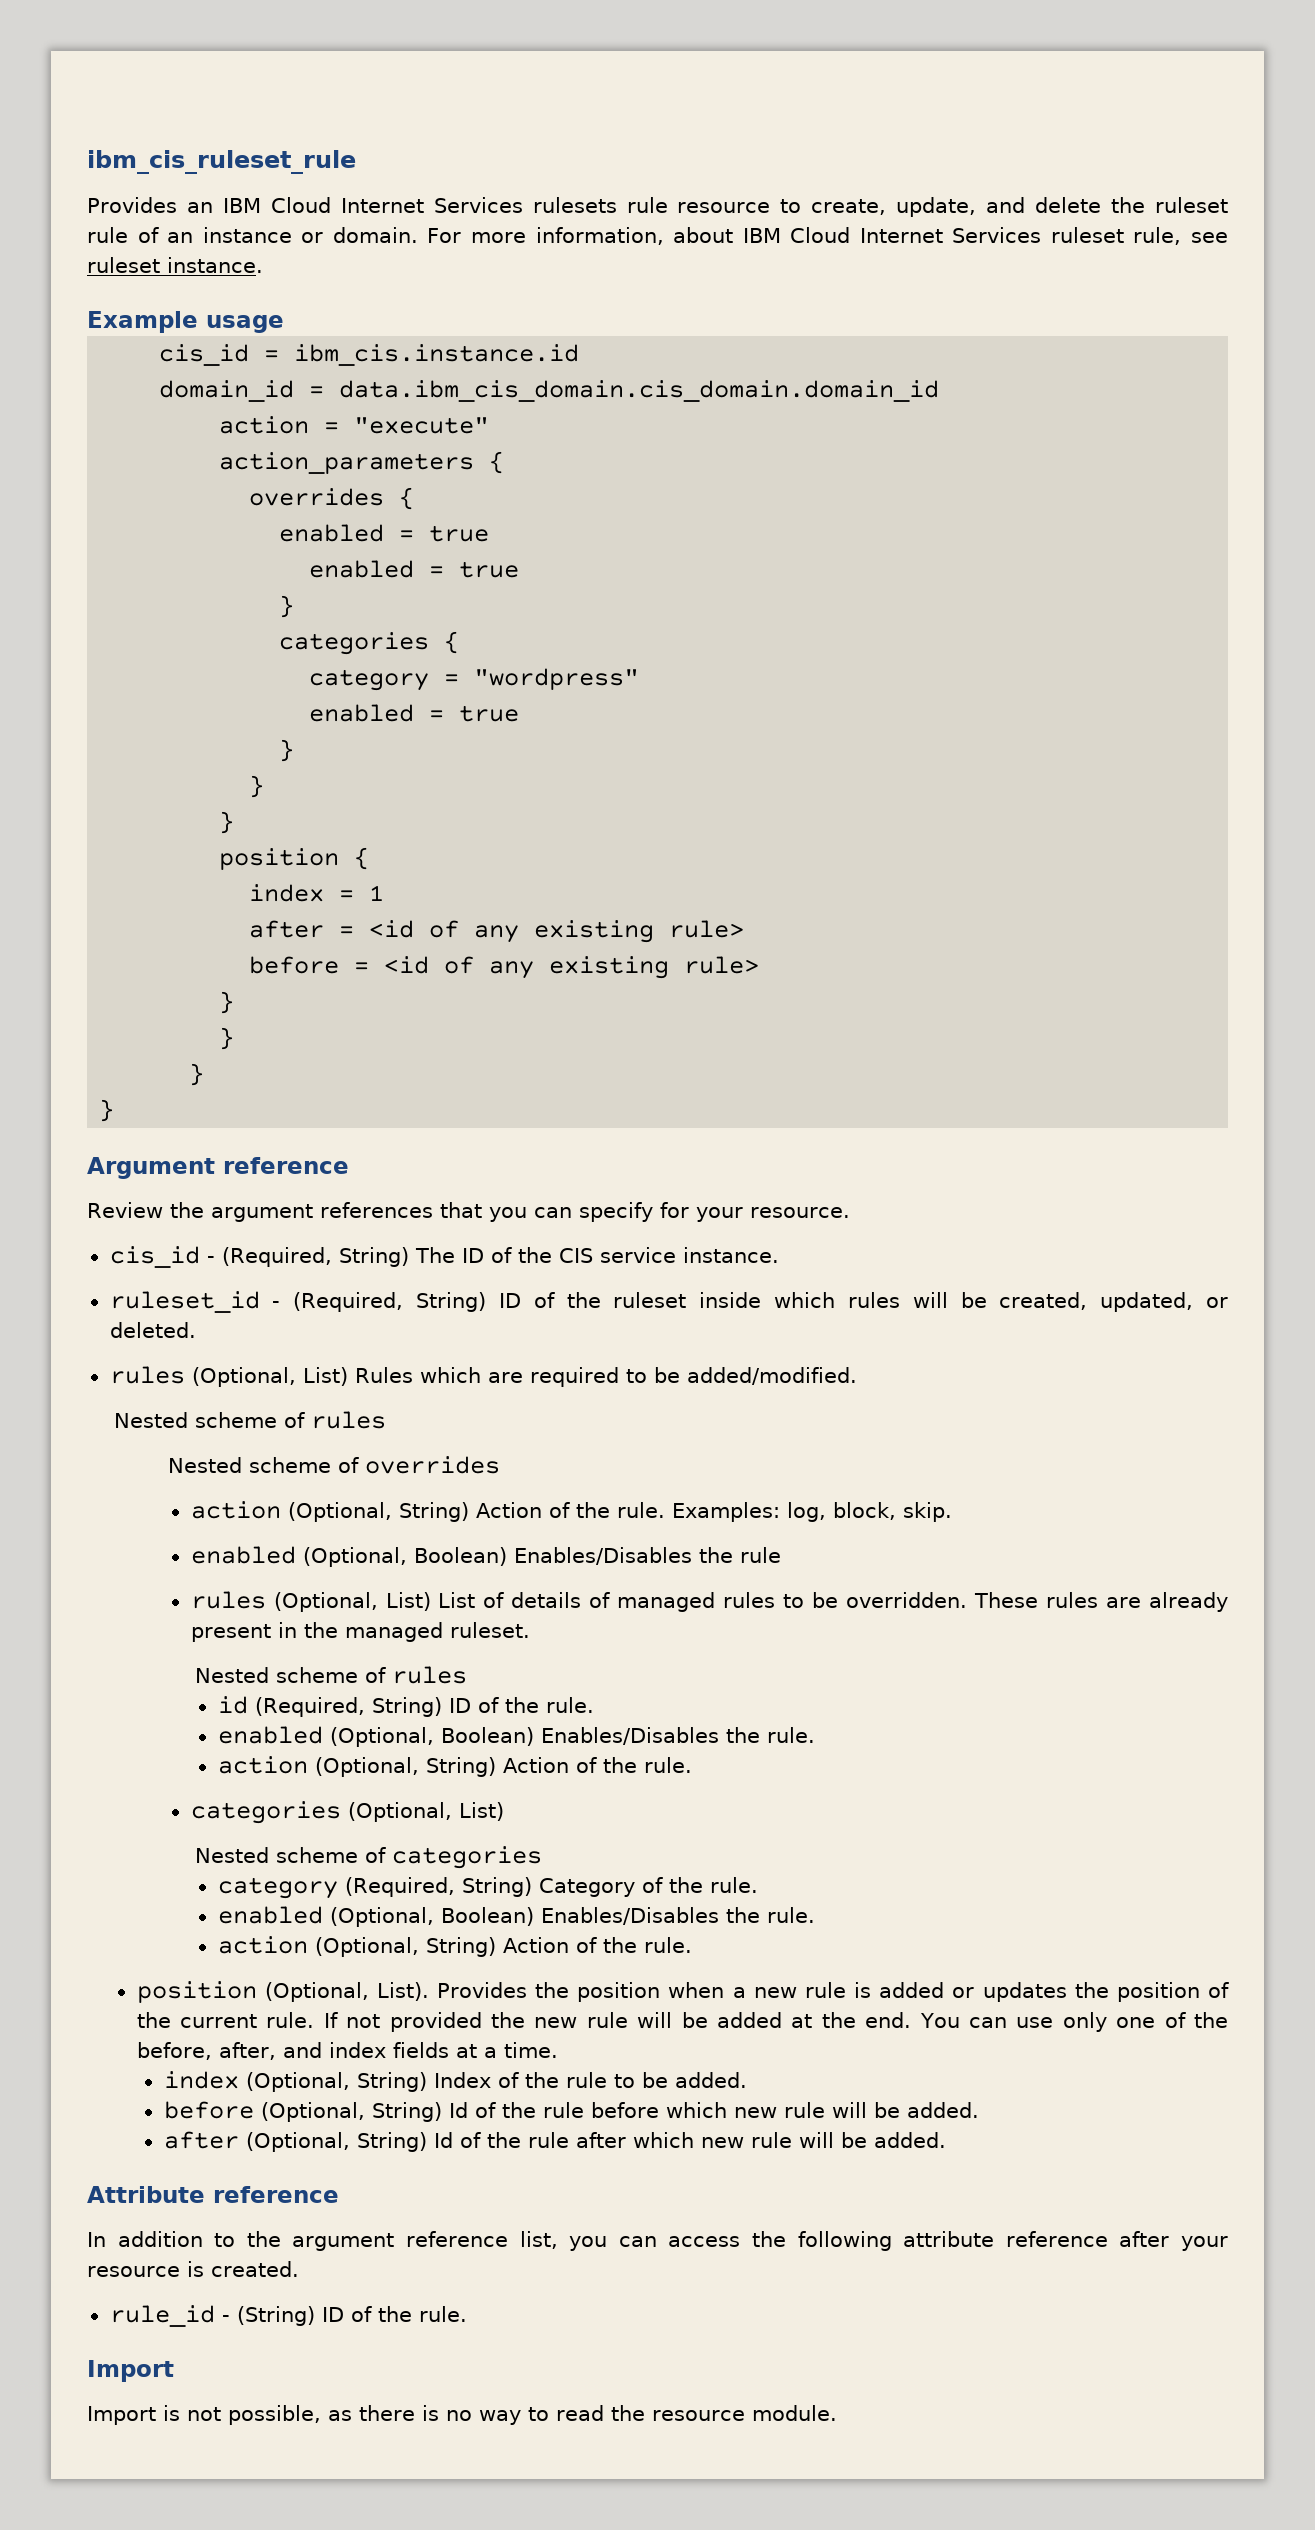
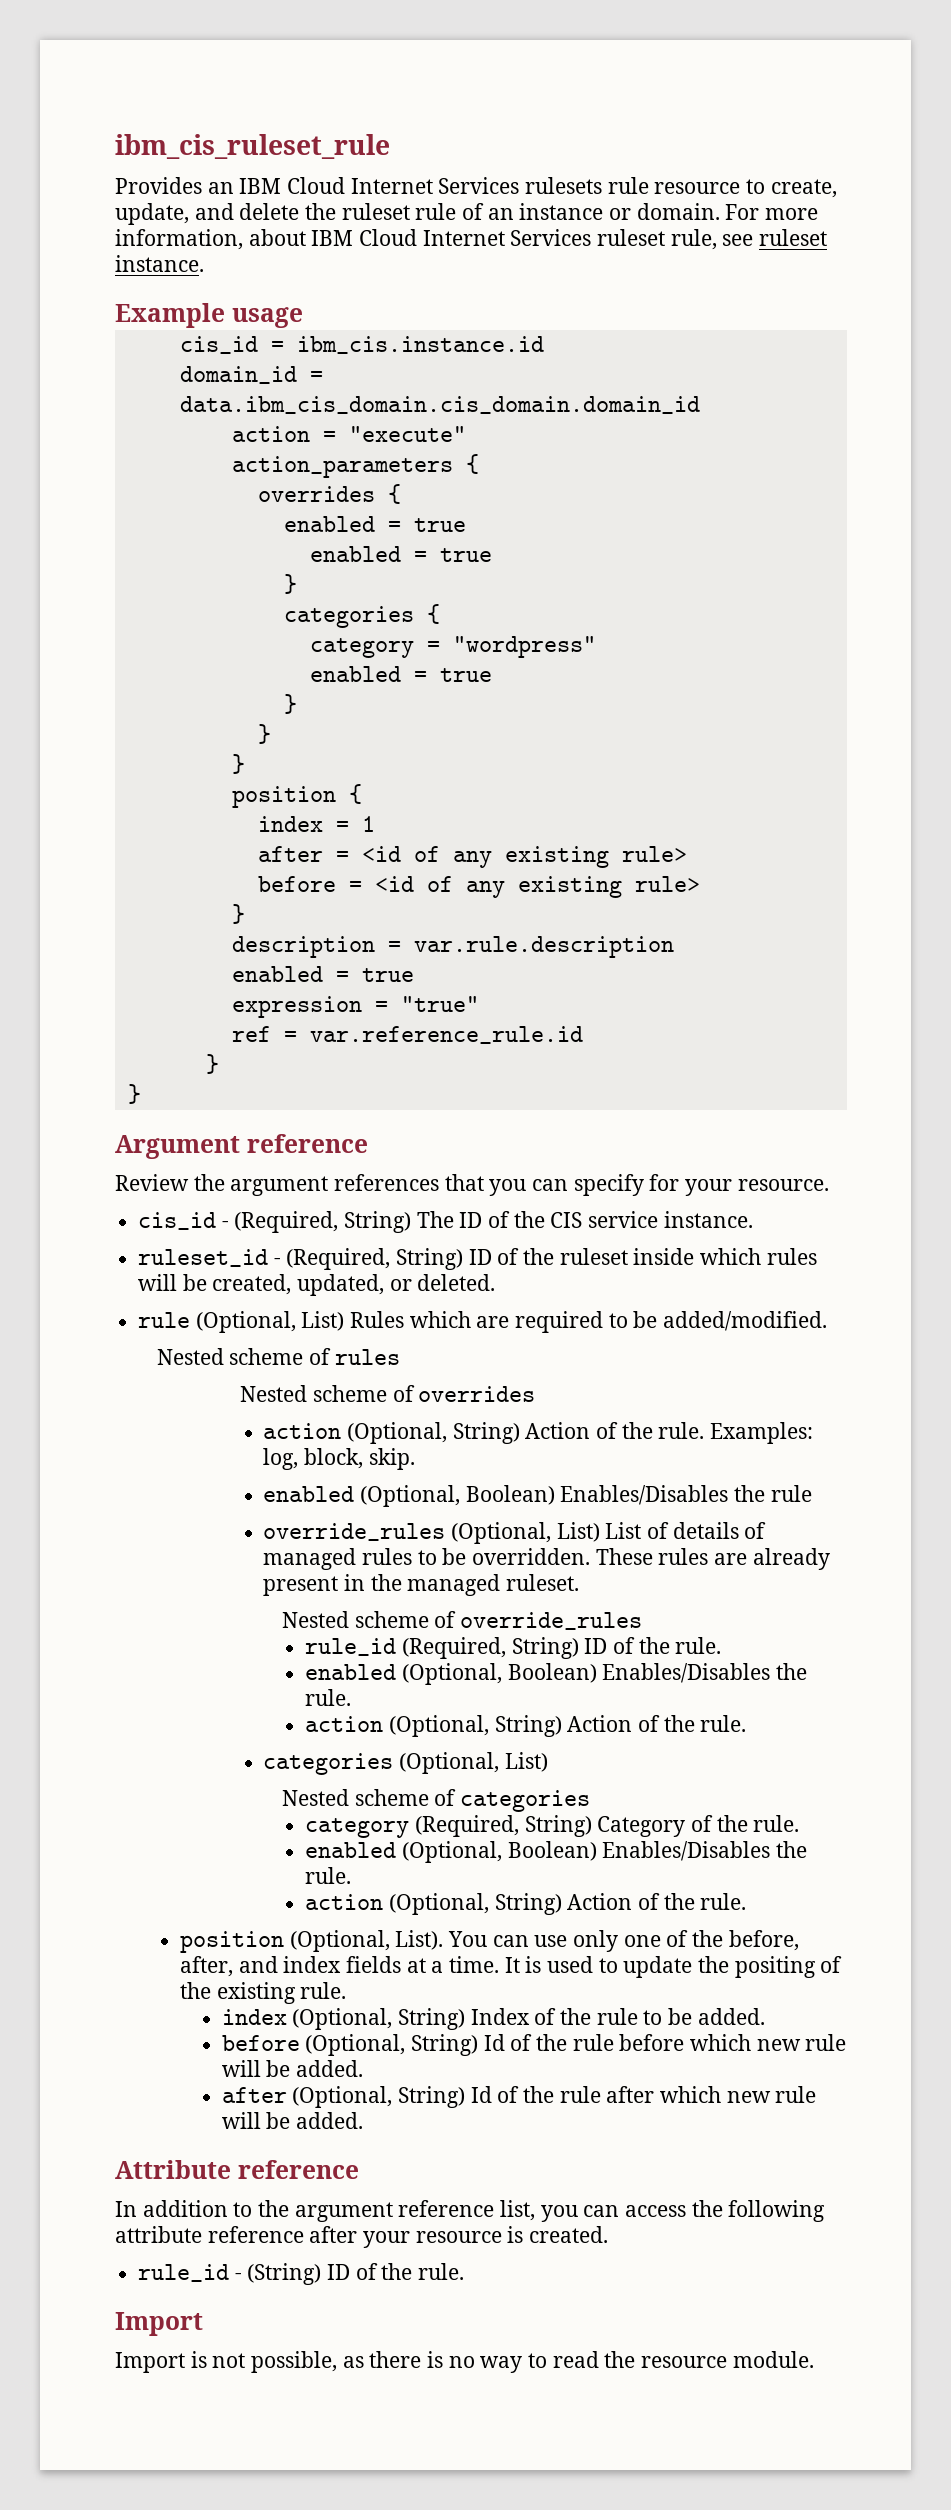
[219,1027,235,1050] } -> [231,936,674,958] [231,966,414,982] [231,996,479,1018] [231,1026,583,1044] description = var.rule.description // enabled = true // expression = "true" // ref = var.reference_rule.id
[109,1366,185,1384] rules -> [138,1312,191,1328] rule
[190,1591,266,1609] rules -> [263,1523,446,1541] override_rules
[392,1666,468,1684] [217,1696,248,1714] rules // id -> [460,1612,643,1630] [305,1638,397,1656] override_rules // rule_id
[437,1982,1229,2002] [136,2012,912,2032] Provides the position when a new rule is added or updates the position of the current rule. If not provided the new rule will be added at the end. -> (444, 1940) none
(558, 2050) none -> [504,1956,843,1978] [179,1982,347,2004] It is used to update the positing of the existing rule.

